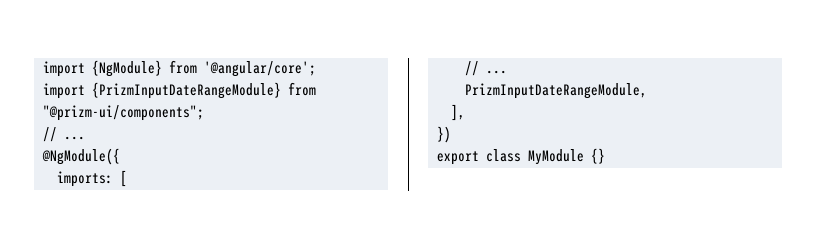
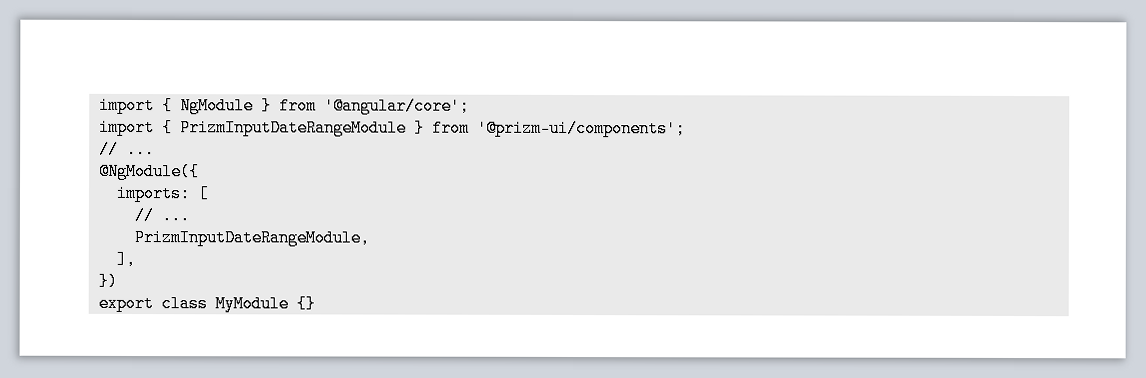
[42,60,162,77] import {NgModule} -> [98,96,272,115] import { NgModule }
[91,82,316,99] [42,105,204,121] {PrizmInputDateRangeModule} from "@prizm-ui/components"; -> [161,119,686,138] { PrizmInputDateRangeModule } from '@prizm-ui/components';

